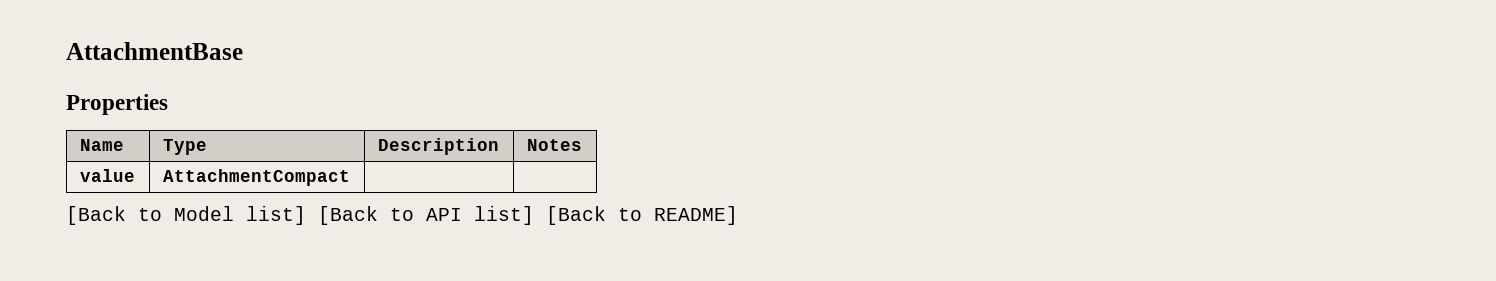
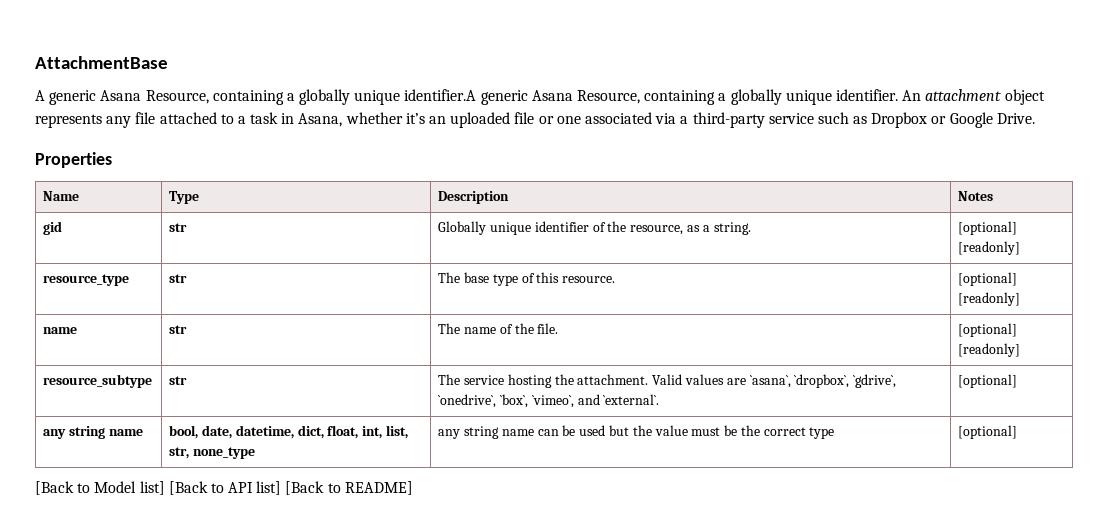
(243, 51) none -> [35,89,1045,105] [35,112,1035,128] // A generic Asana Resource, containing a globally unique identifier.A generic Asana Resource, containing a globally unique identifier. An attachment object represents any file attached to a task in Asana, whether it’s an uploaded file or one associated via a third-party service such as Dropbox or Google Drive.
[79,169,135,182] [162,169,350,186] value | AttachmentCompact | | -> [43,221,63,235] [169,223,188,232] [438,221,751,235] [958,221,1018,235] [958,241,1021,255] [43,274,130,286] [169,274,188,283] [438,272,616,286] [958,272,1018,286] [958,292,1021,306] [43,327,78,334] [169,325,188,334] [438,323,559,334] [958,323,1018,337] [958,343,1021,357] [43,374,153,388] [169,376,188,385] [438,374,897,388] [438,394,660,408] [958,374,1018,388] [43,426,143,439] [169,425,408,439] [169,447,256,459] [438,425,835,439] [958,425,1018,439] gid | str | Globally unique identifier of the resource, as a string. | [optional] [readonly] // resource_type | str | The base type of this resource. | [optional] [readonly] // name | str | The name of the file. | [optional] [readonly] // resource_subtype | str | The service hosting the attachment. Valid values are `asana`, `dropbox`, `gdrive`, `onedrive`, `box`, `vimeo`, and `external`. | [optional] // any string name | bool, date, datetime, dict, float, int, list, str, none_type | any string name can be used but the value must be the correct type | [optional]

